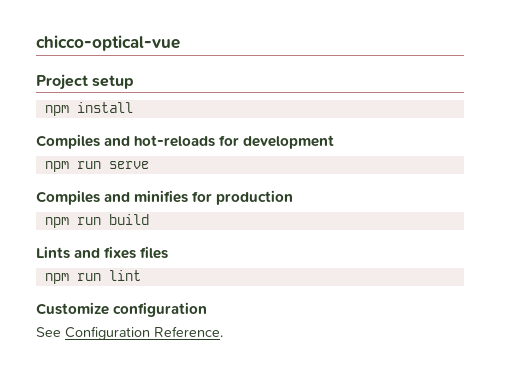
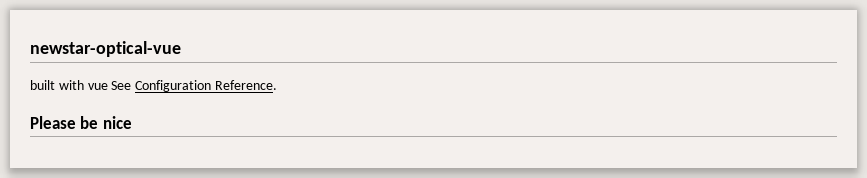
[36,35,180,51] [36,74,135,90] [44,102,133,116] [36,134,335,149] [44,161,149,172] [36,190,294,205] [44,214,149,228] [36,246,169,259] [44,270,141,284] [36,302,208,317] chicco-optical-vue // Project setup // npm install // Compiles and hot-reloads for development // npm run serve // Compiles and minifies for production // npm run build // Lints and fixes files // npm run lint // Customize configuration // -> [30,41,181,57] [30,80,108,90] newstar-optical-vue // built with vue
(223, 331) none -> [30,116,132,129] // Please be nice

